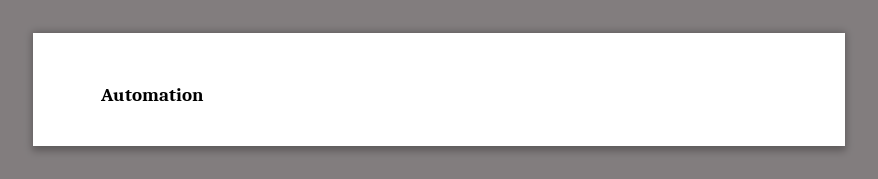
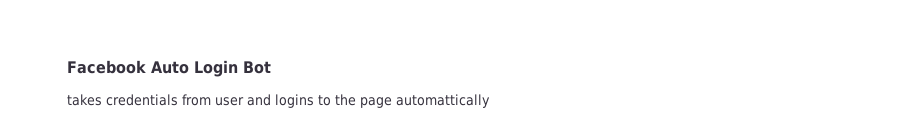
[100,88,204,101] Automation -> [67,60,271,77] [67,94,490,108] Facebook Auto Login Bot // takes credentials from user and logins to the page automattically

